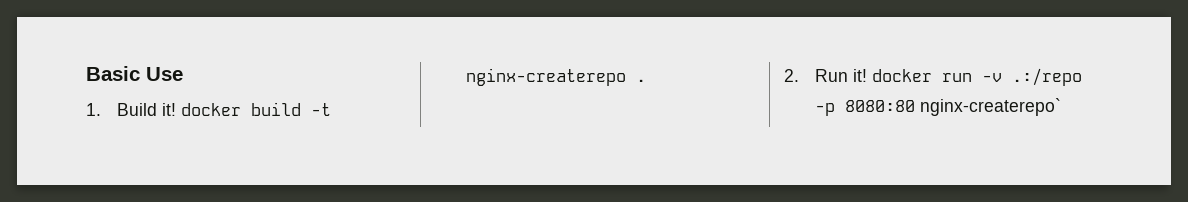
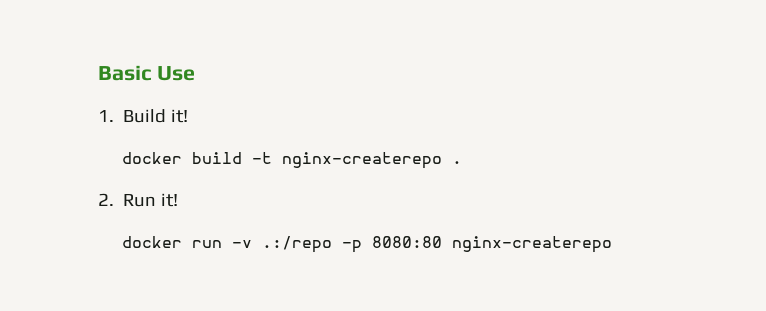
(176, 109) none -> (189, 116) //
(867, 75) none -> (179, 200) //
[919,98,1061,116] nginx-createrepo` -> [452,236,613,253] nginx-createrepo

